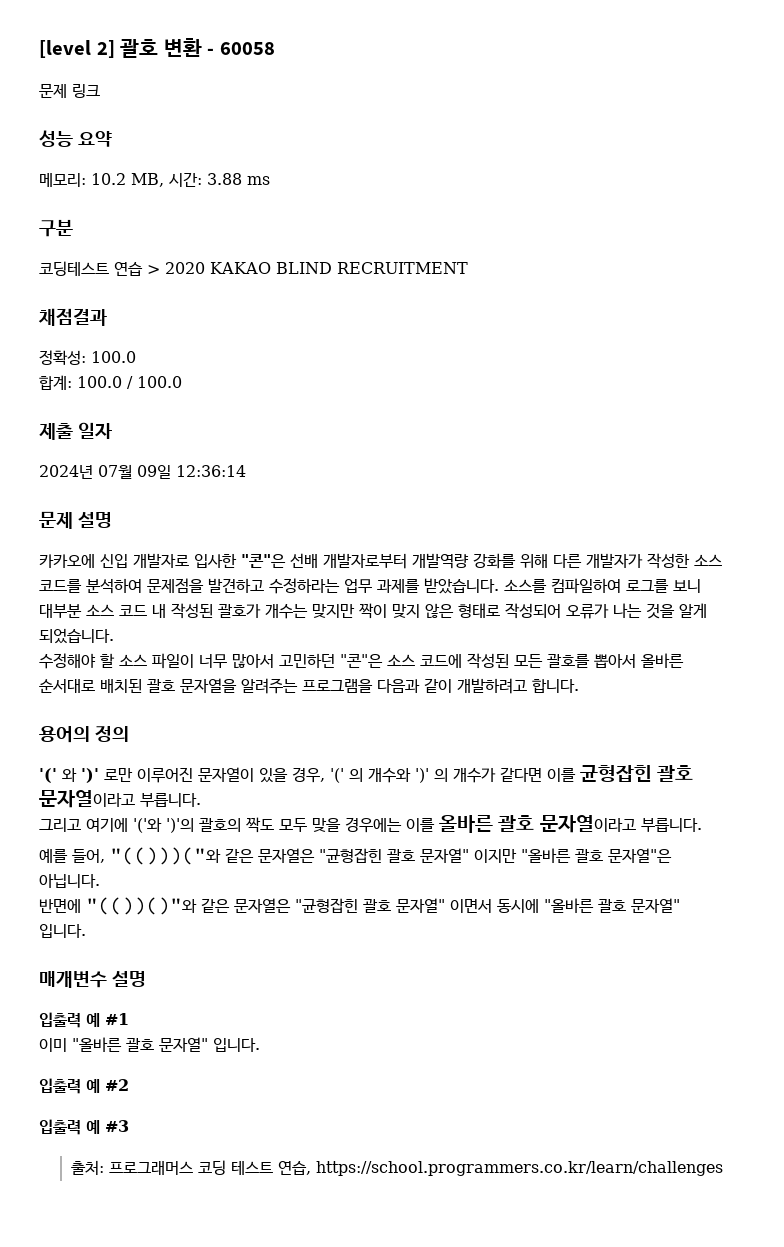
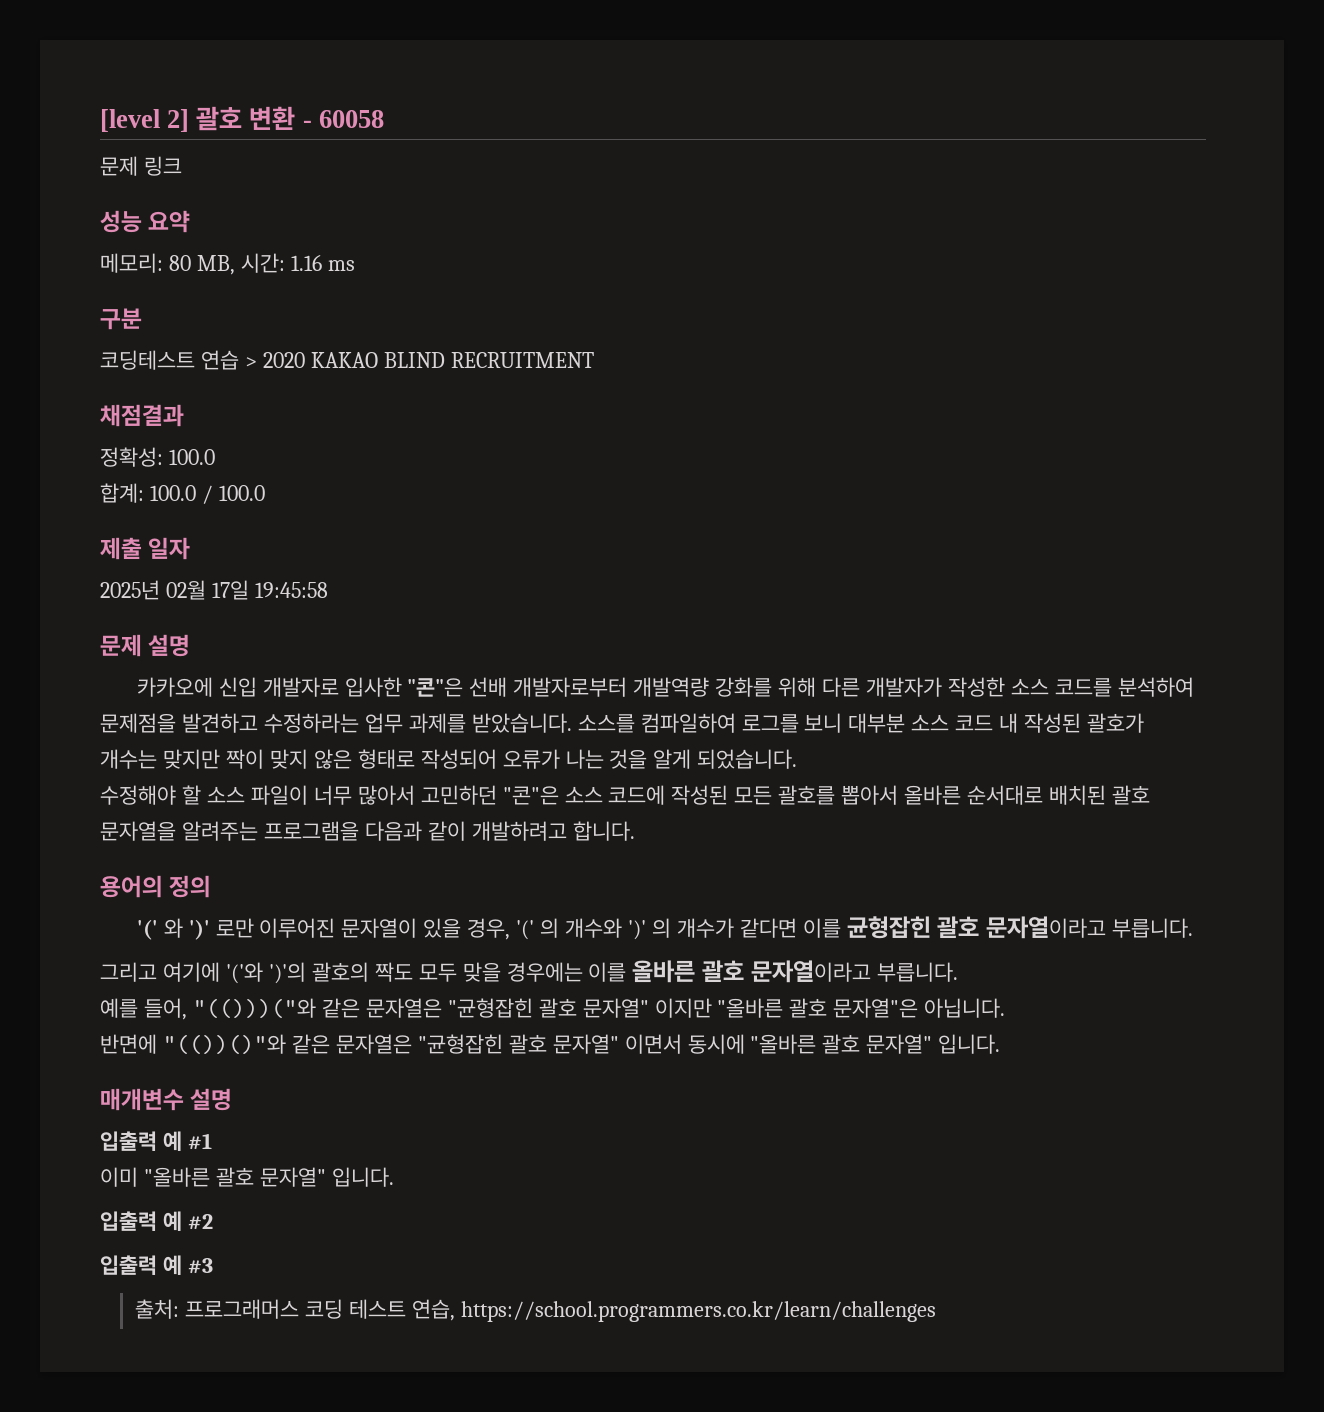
[91,173,126,185] 10.2 -> [168,255,191,271] 80
[207,173,242,185] 3.88 -> [290,255,322,271] 1.16
[39,464,246,479] 2024년 07월 09일 12:36:14 -> [100,580,328,600] 2025년 02월 17일 19:45:58

